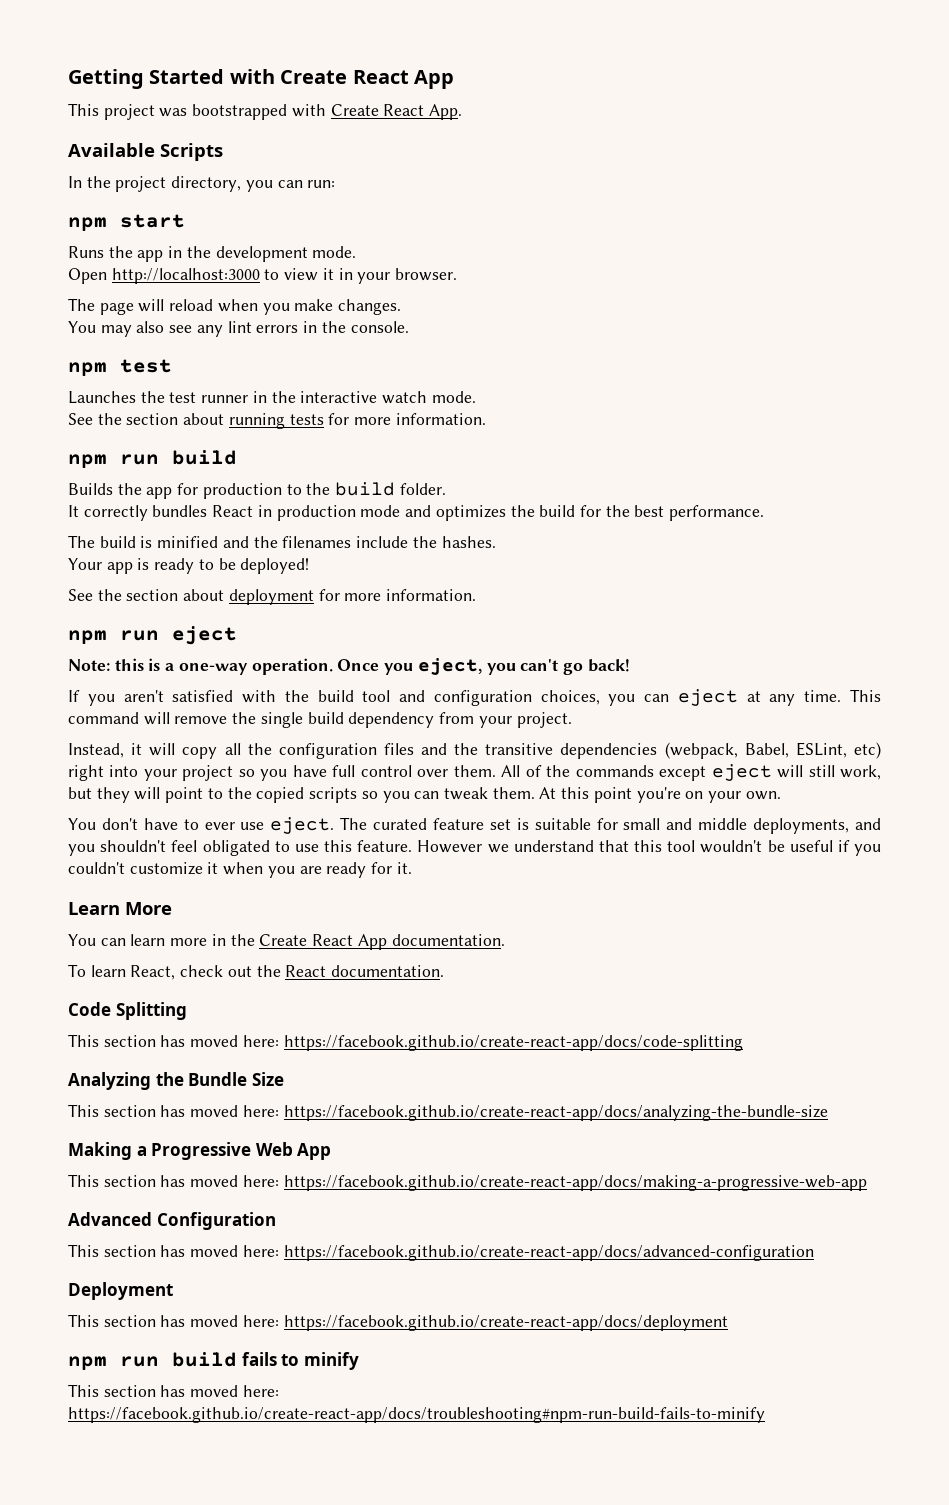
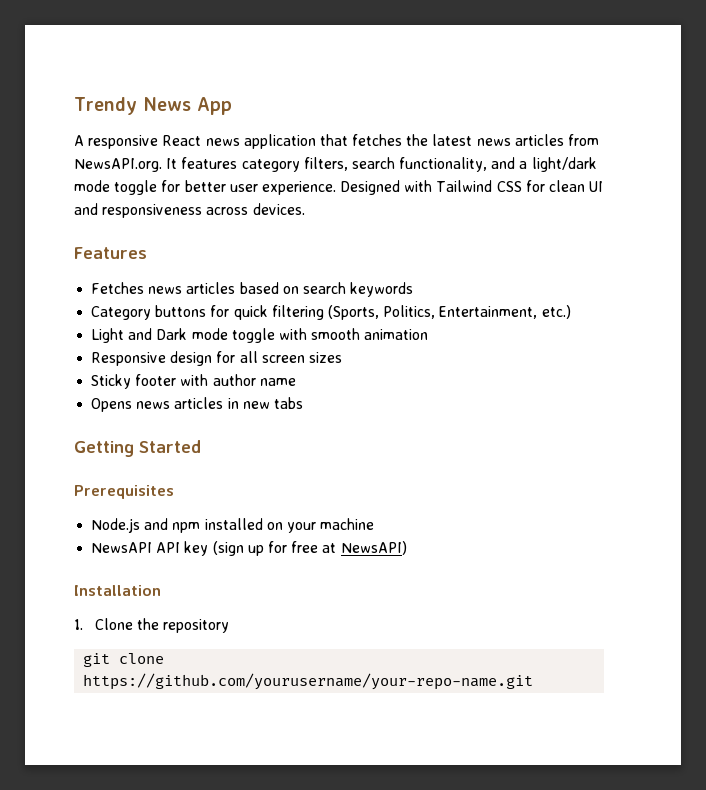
[68,69,454,89] [68,103,463,120] [68,143,223,161] [68,176,336,192] [68,214,185,231] [68,246,357,262] [68,268,458,284] [68,298,402,315] [68,321,409,337] [68,359,172,376] [68,391,476,404] [68,413,486,429] [68,450,237,468] [68,482,446,499] [68,505,765,521] [68,535,496,548] [68,558,310,574] [68,589,477,605] [68,626,237,645] [68,658,630,675] [68,689,881,706] [68,712,572,728] [68,742,881,759] [68,764,882,781] [68,787,781,803] [68,817,882,834] [68,840,881,856] [68,862,412,878] [68,902,172,915] [68,934,505,950] [68,964,445,980] [68,1002,187,1020] [68,1034,743,1051] [68,1072,284,1090] [68,1104,828,1121] [68,1142,332,1160] [68,1174,867,1191] [68,1212,276,1230] [68,1244,814,1261] [68,1282,173,1300] [68,1314,728,1331] [68,1352,359,1370] [68,1384,279,1397] [68,1407,765,1423] Getting Started with Create React App // This project was bootstrapped with Create React App. // Available Scripts // In the project directory, you can run: // npm start // Runs the app in the development mode. // Open http://localhost:3000 to view it in your browser. // The page will reload when you make changes. // You may also see any lint errors in the console. // npm test // Launches the test runner in the interactive watch mode. // See the section about running tests for more information. // npm run build // Builds the app for production to the build folder. // It correctly bundles React in production mode and optimizes the build for the best performance. // The build is minified and the filenames include the hashes. // Your app is ready to be deployed! // See the section about deployment for more information. // npm run eject // Note: this is a one-way operation. Once you eject, you can't go back! // If you aren't satisfied with the build tool and configuration choices, you can eject at any time. This command will remove the single build dependency from your project. // Instead, it will copy all the configuration files and the transitive dependencies (webpack, Babel, ESLint, etc) right into your project so you have full control over them. All of the commands except eject will still work, but they will point to the copied scripts so you can tweak them. At this point you're on your own. // You don't have to ever use eject. The curated feature set is suitable for small and middle deployments, and you shouldn't feel obligated to use this feature. However we understand that this tool wouldn't be useful if you couldn't customize it when you are ready for it. // Learn More // You can learn more in the Create React App documentation. // To learn React, check out the React documentation. // Code Splitting // This section has moved here: https://facebook.github.io/create-react-app/docs/code-splitting // Analyzing the Bundle Size // This section has moved here: https://facebook.github.io/create-react-app/docs/analyzing-the-bundle-size // Making a Progressive Web App // This section has moved here: https://facebook.github.io/create-react-app/docs/making-a-progressive-web-app // Advanced Configuration // This section has moved here: https://facebook.github.io/create-react-app/docs/advanced-configuration // Deployment // This section has moved here: https://facebook.github.io/create-react-app/docs/deployment // npm run build fails to minify // This section has moved here: https://facebook.github.io/create-react-app/docs/troubleshooting#npm-run-build-fails-to-minify -> [74,97,232,115] [74,134,600,149] [74,157,597,172] [74,180,604,195] [74,203,305,218] [74,247,147,259] [91,282,414,297] [91,305,571,320] [91,328,429,343] [91,351,342,366] [91,374,296,389] [91,397,303,412] [74,440,201,457] [74,485,174,499] [91,518,375,533] [91,541,407,556] [74,585,161,596] [74,618,230,633] [83,653,165,667] [83,673,534,690] Trendy News App // A responsive React news application that fetches the latest news articles from NewsAPI.org. It features category filters, search functionality, and a light/dark mode toggle for better user experience. Designed with Tailwind CSS for clean UI and responsiveness across devices. // Features // Fetches news articles based on search keywords // Category buttons for quick filtering (Sports, Politics, Entertainment, etc.) // Light and Dark mode toggle with smooth animation // Responsive design for all screen sizes // Sticky footer with author name // Opens news articles in new tabs // Getting Started // Prerequisites // Node.js and npm installed on your machine // NewsAPI API key (sign up for free at NewsAPI) // Installation // 1. Clone the repository // git clone https://github.com/yourusername/your-repo-name.git

